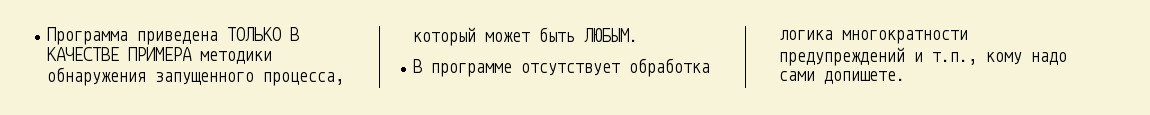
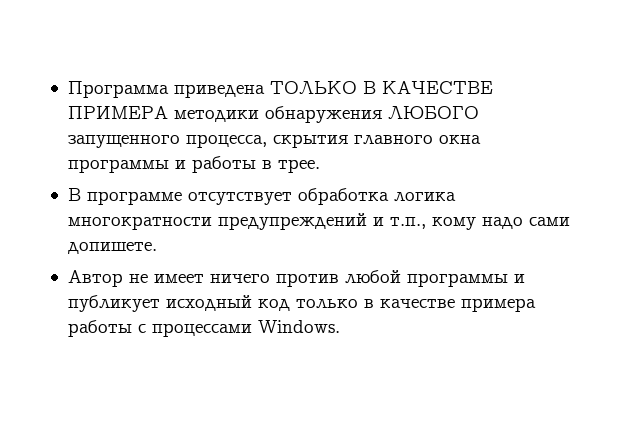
(147, 76) none -> [387,106,479,119] ЛЮБОГО
[413,27,639,46] который может быть ЛЮБЫМ. -> [272,134,481,148] [67,156,320,173] скрытия главного окна программы и работы в трее.
(906, 77) none -> [67,270,525,287] [67,295,536,312] [67,320,340,337] // Автор не имеет ничего против любой программы и публикует исходный код только в качестве примера работы с процессами Windows.

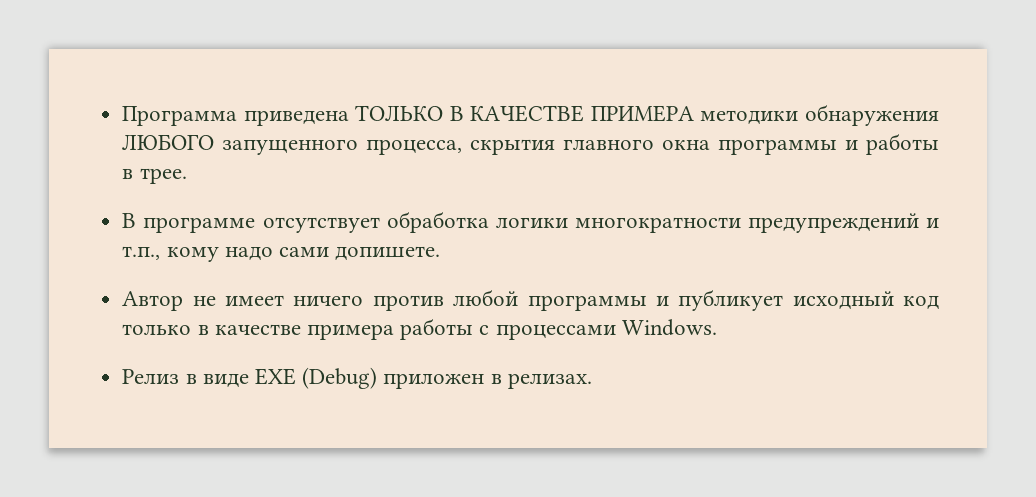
[393,192,456,202] логика -> [495,217,568,228] логики
(340, 326) none -> [122,367,592,389] // Релиз в виде EXE (Debug) приложен в релизах.

